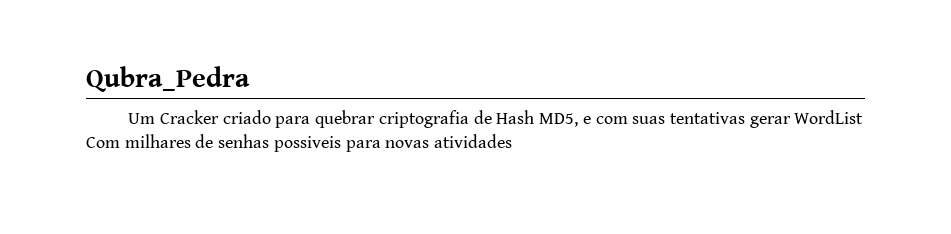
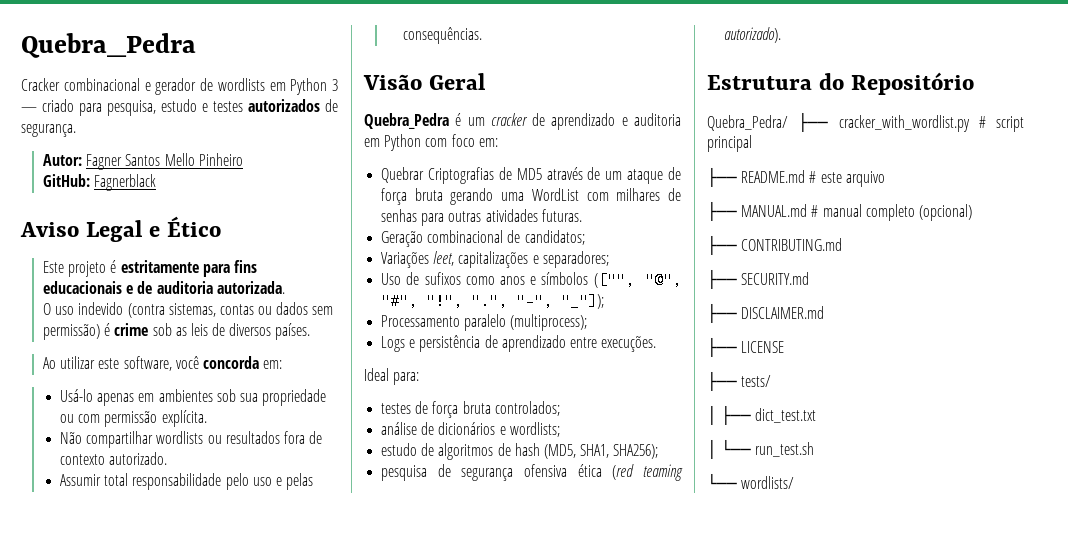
[86,66,250,92] [128,110,864,128] [86,134,513,152] Qubra_Pedra // Um Cracker criado para quebrar criptografia de Hash MD5, e com suas tentativas gerar WordList Com milhares de senhas possiveis para novas atividades -> [21,33,196,58] [21,78,338,95] [21,99,338,116] [21,124,76,137] [42,153,243,170] [42,174,157,191] [20,216,222,242] [42,260,257,277] [42,281,285,294] [42,302,334,318] [42,323,311,340] [42,356,283,371] [60,389,327,406] [60,410,207,427] [60,431,323,448] [60,452,168,465] [60,473,314,490] [403,27,483,44] [363,73,486,90] [364,113,681,130] [364,134,498,151] [381,167,681,184] [381,188,681,205] [381,209,582,226] [381,230,585,247] [381,251,609,268] [381,272,682,289] [381,293,605,310] [381,314,588,331] [381,335,657,352] [364,368,420,385] [381,401,560,418] [381,422,560,437] [381,443,659,460] [381,464,683,481] [724,27,782,43] [707,72,975,95] [707,112,1024,132] [707,135,752,152] [707,167,885,187] [707,201,972,221] [707,235,843,255] [707,269,810,289] [707,303,825,323] [707,337,785,357] [707,371,772,391] [707,405,817,425] [707,439,815,459] [707,473,795,489] Quebra_Pedra // Cracker combinacional e gerador de wordlists em Python 3 — criado para pesquisa, estudo e testes autorizados de segurança. // Autor: Fagner Santos Mello Pinheiro // GitHub: Fagnerblack // Aviso Legal e Ético // Este projeto é estritamente para fins educacionais e de auditoria autorizada. // O uso indevido (contra sistemas, contas ou dados sem permissão) é crime sob as leis de diversos países. // Ao utilizar este software, você concorda em: // Usá-lo apenas em ambientes sob sua propriedade ou com permissão explícita. // Não compartilhar wordlists ou resultados fora de contexto autorizado. // Assumir total responsabilidade pelo uso e pelas consequências. // Visão Geral // Quebra_Pedra é um cracker de aprendizado e auditoria em Python com foco em: // Quebrar Criptografias de MD5 através de um ataque de força bruta gerando uma WordList com milhares de senhas para outras atividades futuras. // Geração combinacional de candidatos; // Variações leet, capitalizações e separadores; // Uso de sufixos como anos e símbolos (["", "@", "#", "!", ".", "-", "_"]); // Processamento paralelo (multiprocess); // Logs e persistência de aprendizado entre execuções. // Ideal para: // testes de força bruta controlados; // análise de dicionários e wordlists; // estudo de algoritmos de hash (MD5, SHA1, SHA256); // pesquisa de segurança ofensiva ética (red teaming autorizado). // Estrutura do Repositório // Quebra_Pedra/ ├── cracker_with_wordlist.py # script principal // ├── README.md # este arquivo // ├── MANUAL.md # manual completo (opcional) // ├── CONTRIBUTING.md // ├── SECURITY.md // ├── DISCLAIMER.md // ├── LICENSE // ├── tests/ // │ ├── dict_test.txt // │ └── run_test.sh // └── wordlists/

